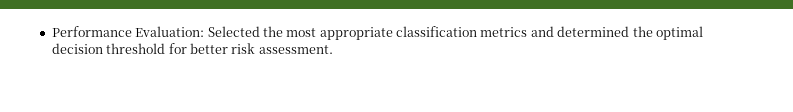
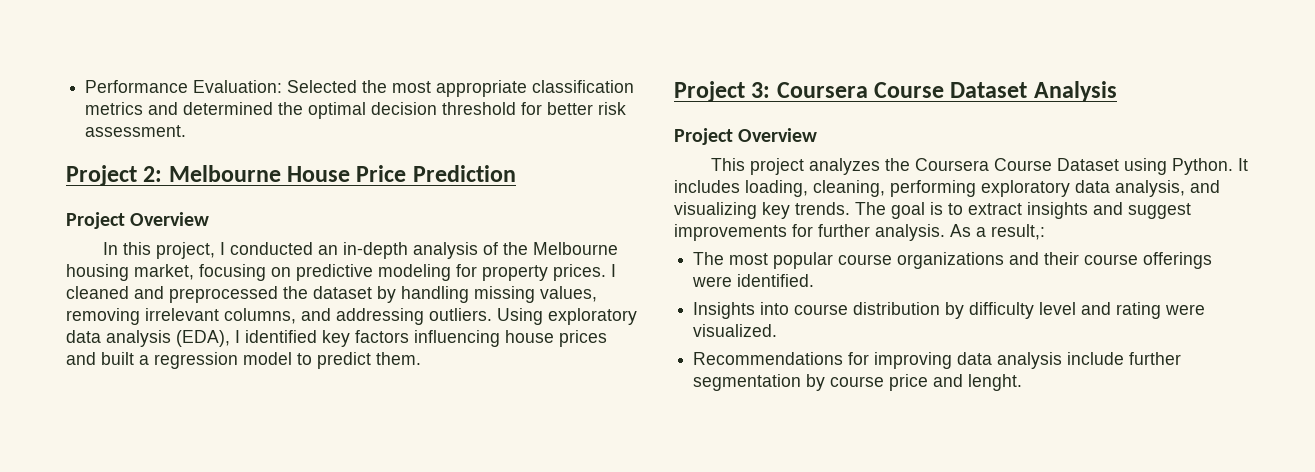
(333, 49) none -> [66,165,516,186] [66,212,210,229] [102,242,618,259] [66,264,616,281] [66,286,597,303] [66,308,637,325] [66,330,607,347] [66,352,421,369] [674,81,1117,102] [674,128,818,145] [710,158,1248,175] [674,180,1220,197] [674,202,1191,219] [674,224,1045,241] [693,252,1213,269] [692,274,815,287] [693,302,1206,319] [693,324,778,337] [693,352,1182,369] [693,374,1023,391] // Project 2: Melbourne House Price Prediction // Project Overview // In this project, I conducted an in-depth analysis of the Melbourne housing market, focusing on predictive modeling for property prices. I cleaned and preprocessed the dataset by handling missing values, removing irrelevant columns, and addressing outliers. Using exploratory data analysis (EDA), I identified key factors influencing house prices and built a regression model to predict them. // Project 3: Coursera Course Dataset Analysis // Project Overview // This project analyzes the Coursera Course Dataset using Python. It includes loading, cleaning, performing exploratory data analysis, and visualizing key trends. The goal is to extract insights and suggest improvements for further analysis. As a result,: // The most popular course organizations and their course offerings were identified. // Insights into course distribution by difficulty level and rating were visualized. // Recommendations for improving data analysis include further segmentation by course price and lenght.

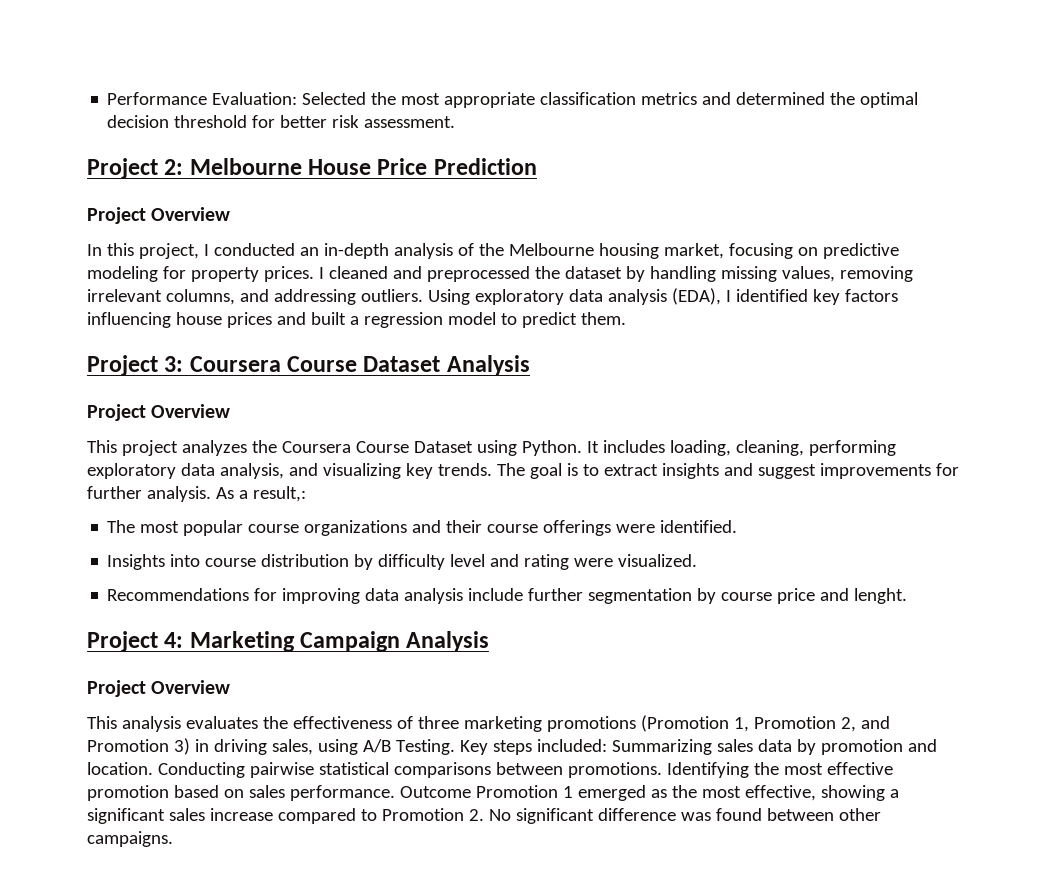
(1023, 382) none -> [87,631,490,652] [87,680,231,697] [87,715,890,732] [87,738,937,755] [87,762,893,778] [87,785,899,801] [87,808,881,824] [87,831,173,847] // Project 4: Marketing Campaign Analysis // Project Overview // This analysis evaluates the effectiveness of three marketing promotions (Promotion 1, Promotion 2, and Promotion 3) in driving sales, using A/B Testing. Key steps included: Summarizing sales data by promotion and location. Conducting pairwise statistical comparisons between promotions. Identifying the most effective promotion based on sales performance. Outcome Promotion 1 emerged as the most effective, showing a significant sales increase compared to Promotion 2. No significant difference was found between other campaigns.

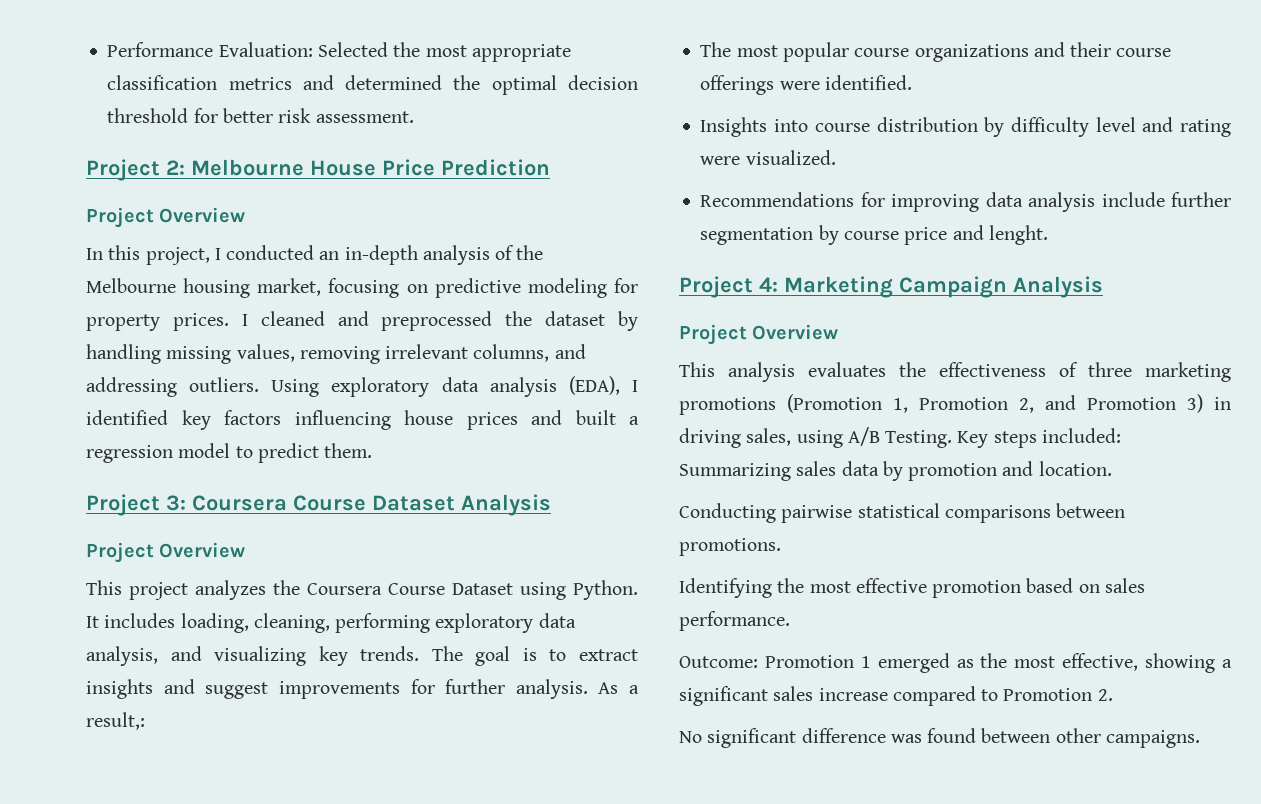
(153, 768) none -> (1112, 468) //
(662, 770) none -> (781, 547) //
[399,786,471,798] Outcome -> [679,656,758,668] // Outcome:
(484, 815) none -> (1113, 695) //

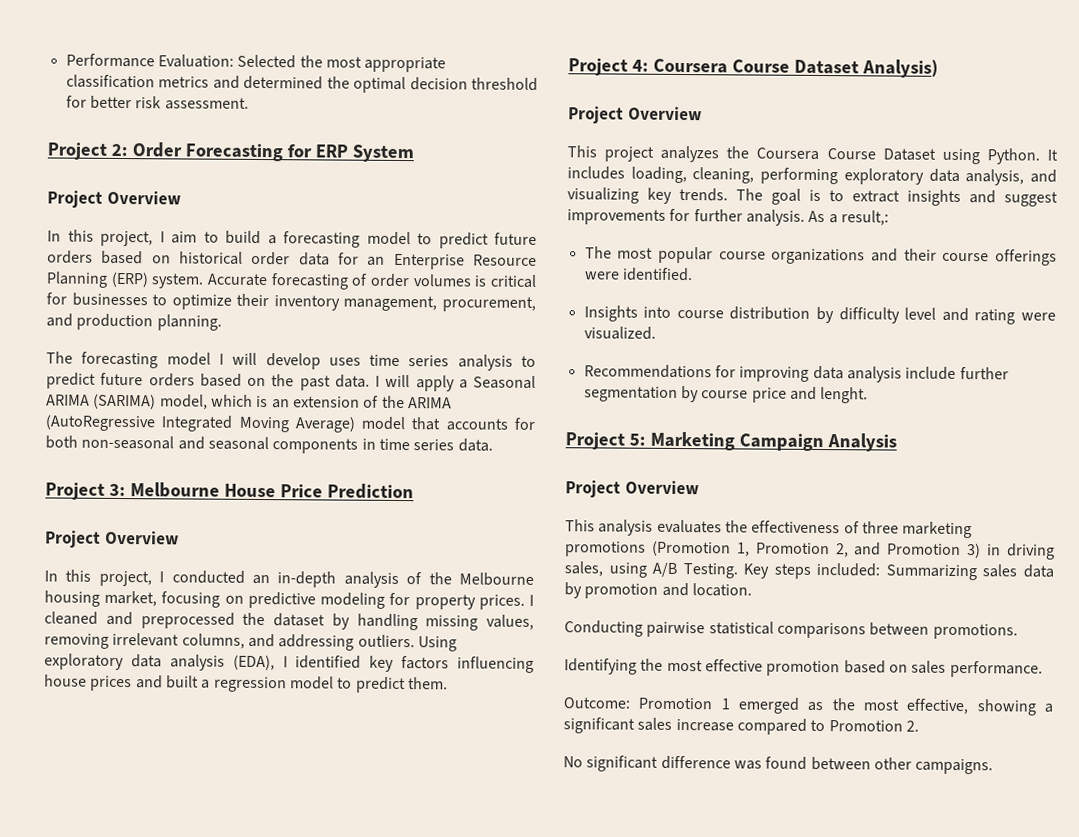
(185, 167) none -> [131,142,414,163] [47,190,181,208] [47,229,537,249] [47,250,537,270] [46,271,537,290] [46,292,536,312] [46,313,222,331] [46,351,536,371] [46,372,536,392] [46,393,452,410] [45,414,536,433] [45,435,493,454] [45,482,126,500] Order Forecasting for ERP System // Project Overview // In this project, I aim to build a forecasting model to predict future orders based on historical order data for an Enterprise Resource Planning (ERP) system. Accurate forecasting of order volumes is critical for businesses to optimize their inventory management, procurement, and production planning. // The forecasting model I will develop uses time series analysis to predict future orders based on the past data. I will apply a Seasonal ARIMA (SARIMA) model, which is an extension of the ARIMA (AutoRegressive Integrated Moving Average) model that accounts for both non-seasonal and seasonal components in time series data. // Project 3:
[166,494,551,516] 3: Coursera Course Dataset Analysis -> [631,58,938,78] 4: Coursera Course Dataset Analysis)
[759,277,778,292] 4: -> [628,433,646,446] 5:

